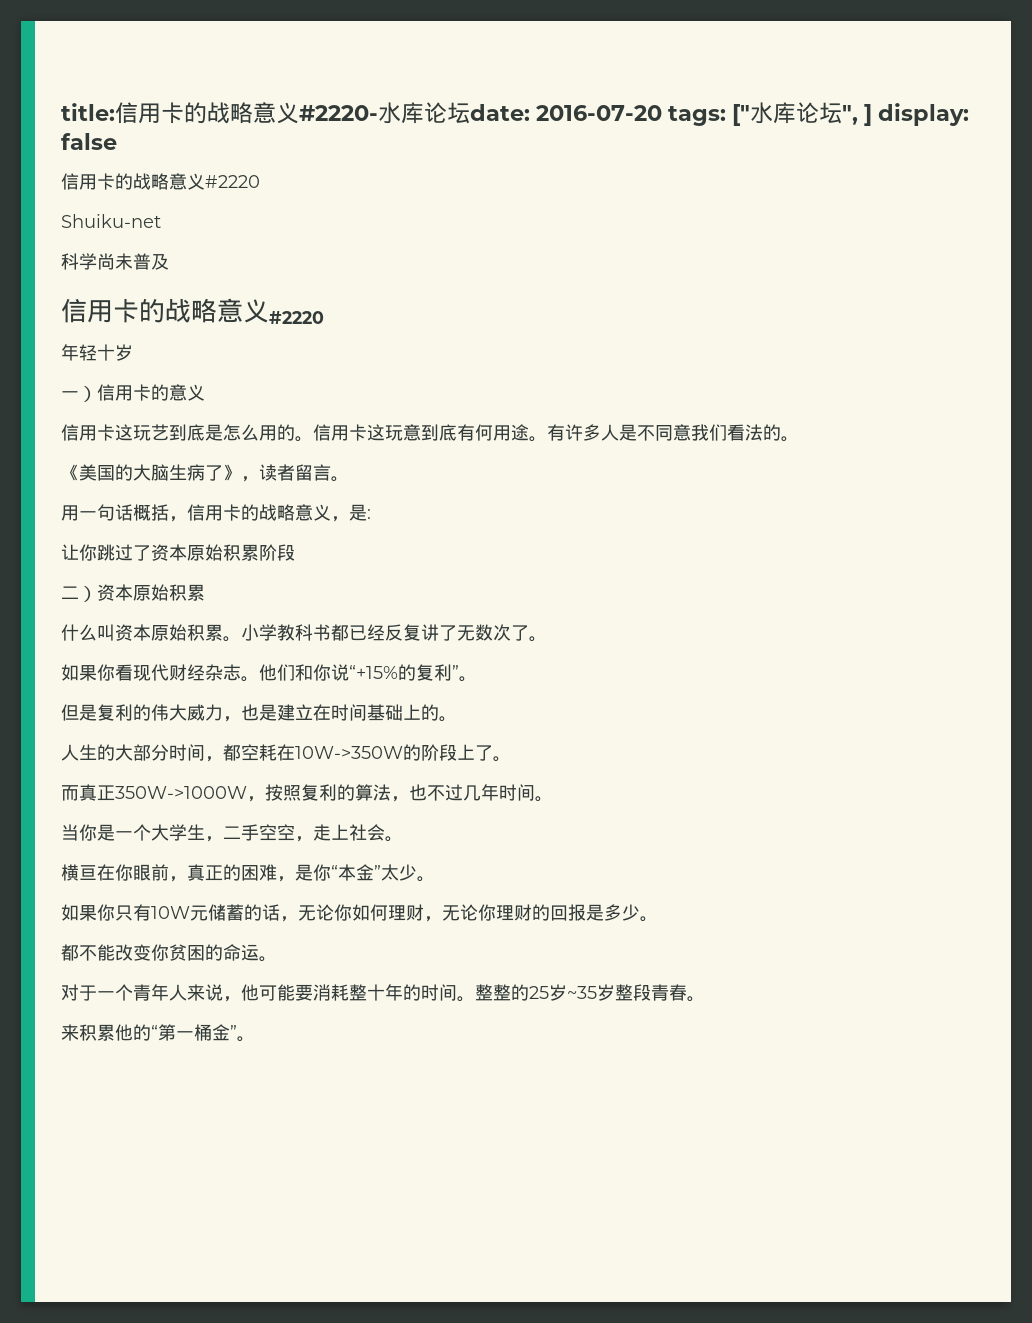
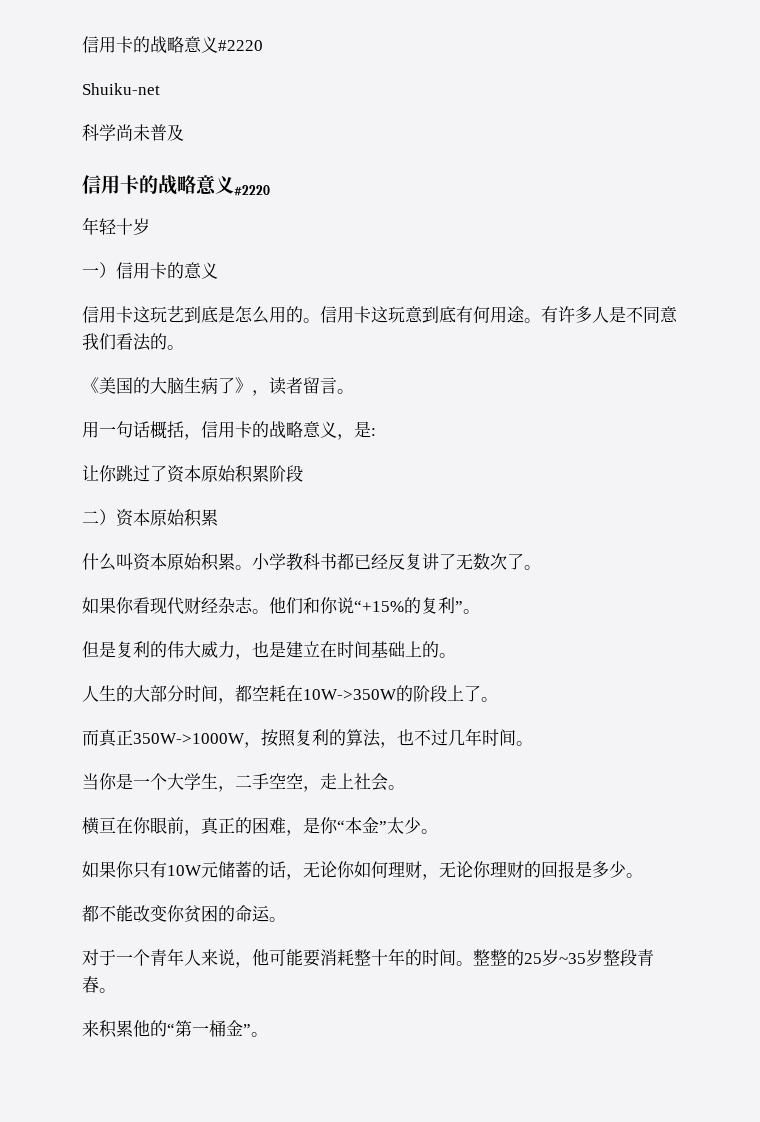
[61,102,970,126] [61,133,117,150] title:信用卡的战略意义#2220-水库论坛date: 2016-07-20 tags: ["水库论坛", ] display: false // -> (82, 44) none

